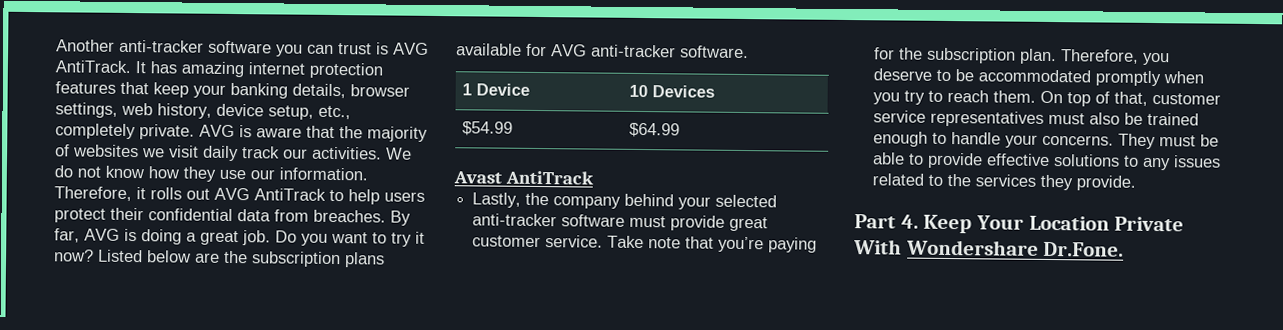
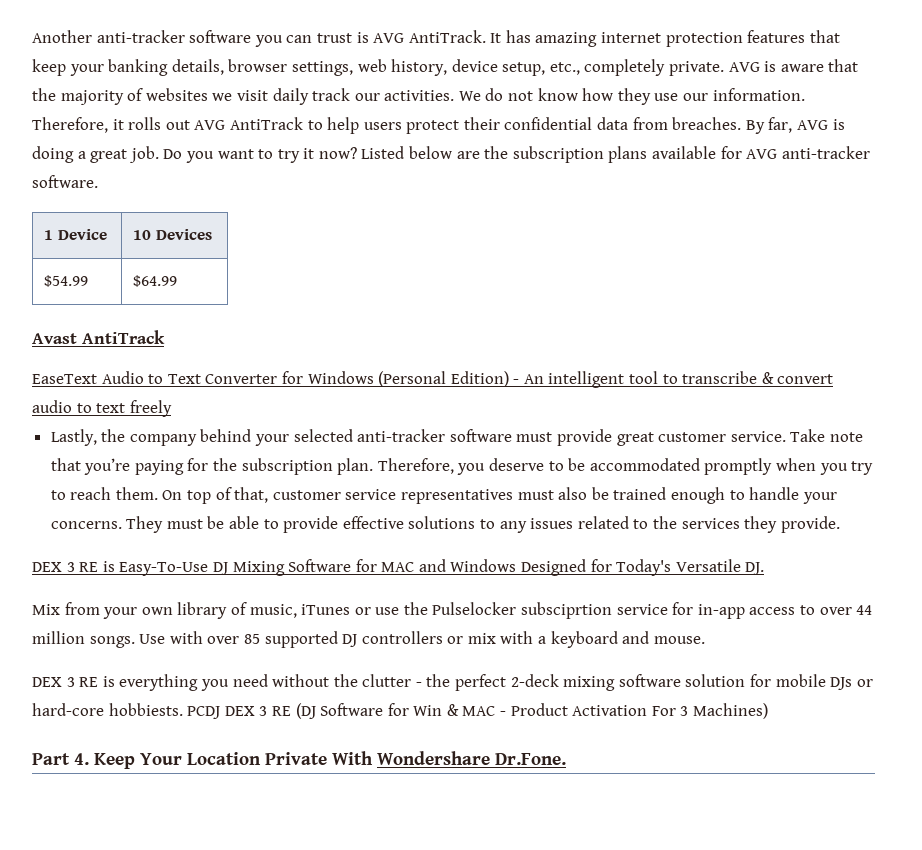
(595, 177) none -> [32,371,834,388] [32,400,172,417] // EaseText Audio to Text Converter for Windows (Personal Edition) - An intelligent tool to transcribe & convert audio to text freely
(1137, 183) none -> [32,559,765,576] [32,602,873,619] [32,631,705,648] [32,674,873,691] [32,703,769,719] // DEX 3 RE is Easy-To-Use DJ Mixing Software for MAC and Windows Designed for Today's Versatile DJ. // Mix from your own library of music, iTunes or use the Pulselocker subsciprtion service for in-app access to over 44 million songs. Use with over 85 supported DJ controllers or mix with a keyboard and mouse. // DEX 3 RE is everything you need without the clutter - the perfect 2-deck mixing software solution for mobile DJs or hard-core hobbiests. PCDJ DEX 3 RE (DJ Software for Win & MAC - Product Activation For 3 Machines)

